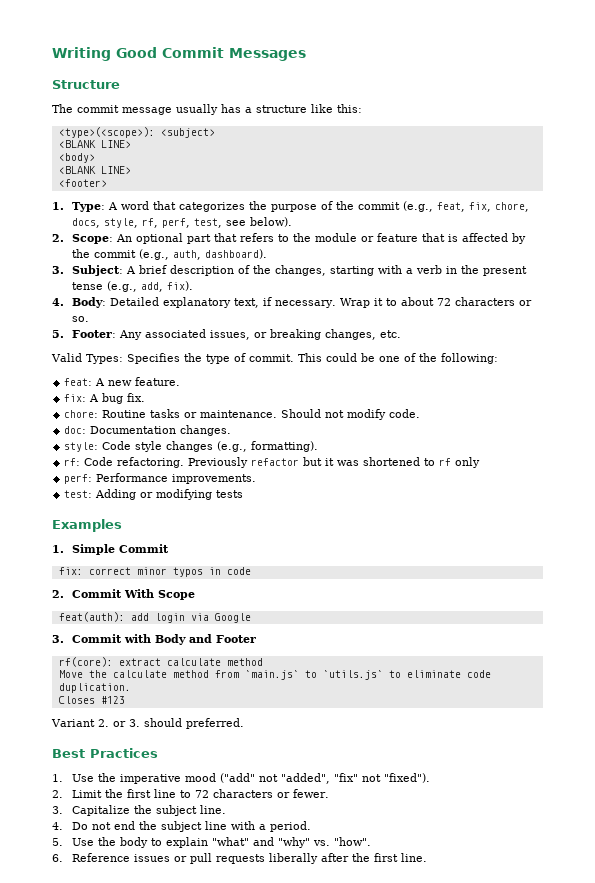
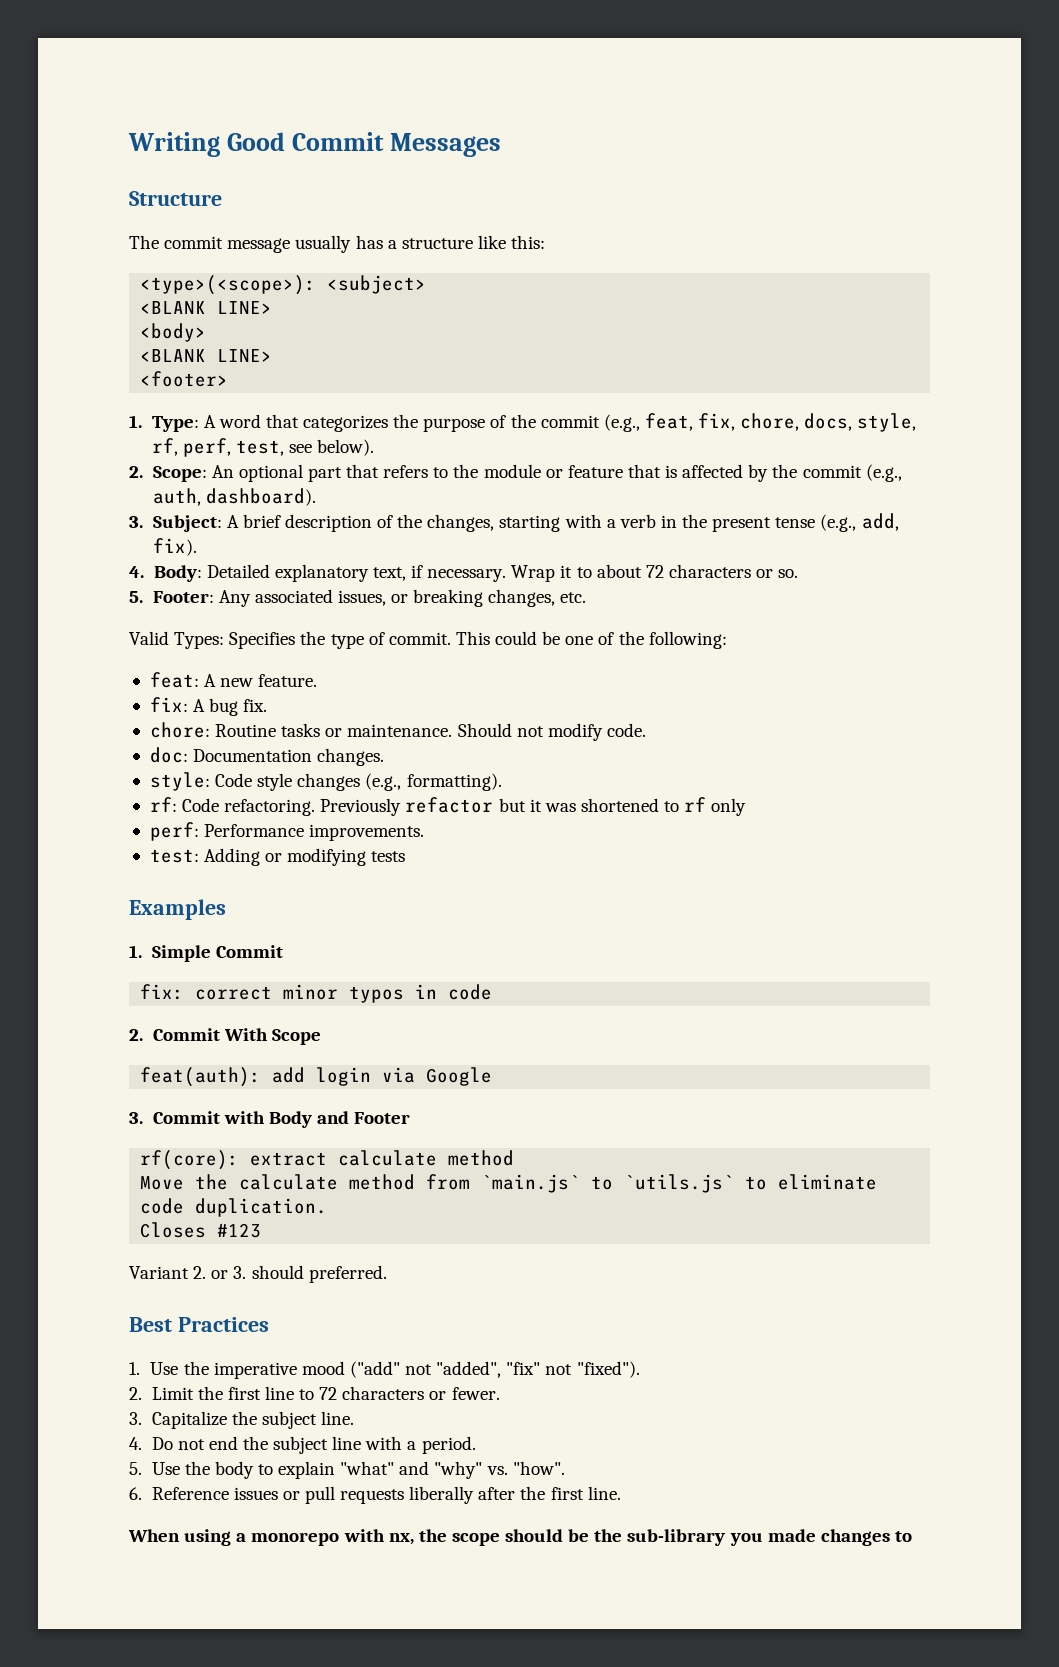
(428, 857) none -> [128,1529,912,1546] // When using a monorepo with nx, the scope should be the sub-library you made changes to

